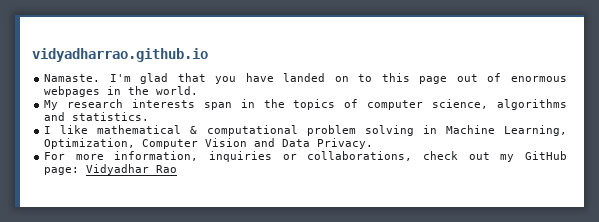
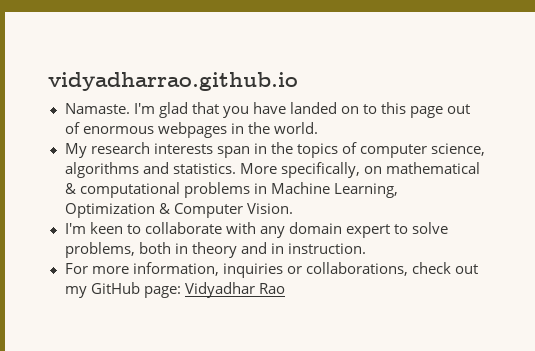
[44,125,89,134] // I like -> [239,162,382,178] More specifically, on
[306,125,414,136] problem solving -> [183,182,250,198] problems
[44,138,374,149] Optimization, Computer Vision and Data Privacy. -> [64,203,293,218] [64,222,448,238] [64,242,366,258] Optimization & Computer Vision. // I'm keen to collaborate with any domain expert to solve problems, both in theory and in instruction.

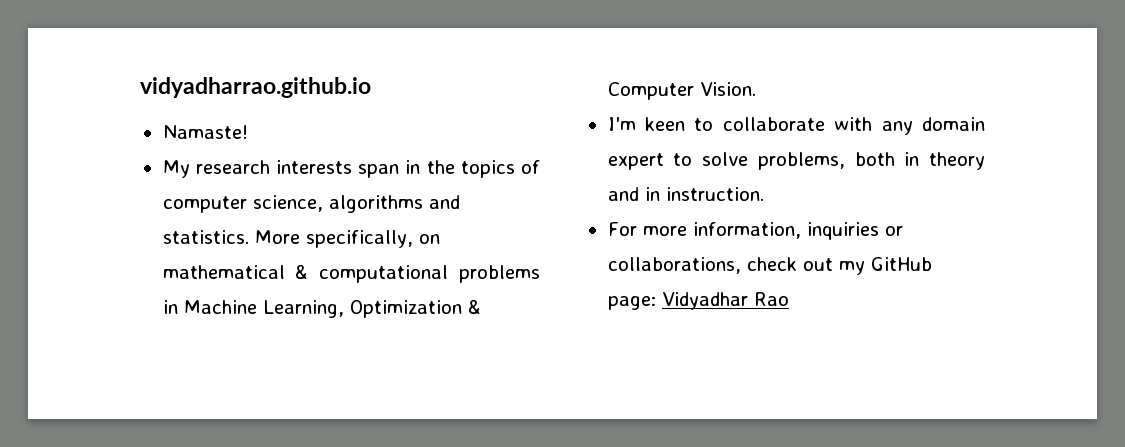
[64,102,471,118] [64,122,318,138] Namaste. I'm glad that you have landed on to this page out of enormous webpages in the world. -> [162,125,248,139] Namaste!

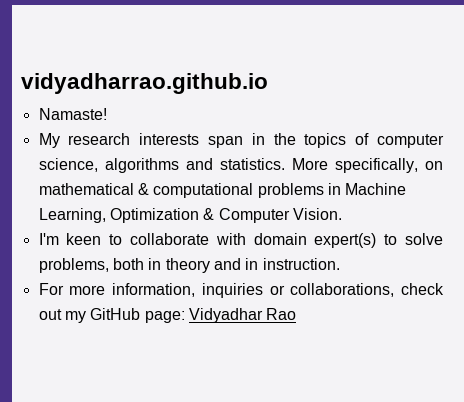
[881,117,985,135] [607,153,664,170] any domain expert -> [253,233,377,248] domain expert(s)

